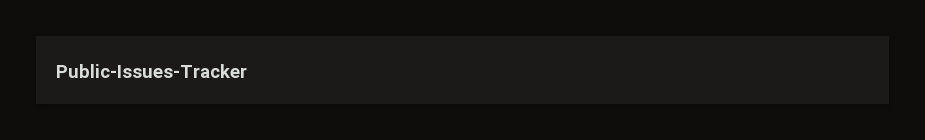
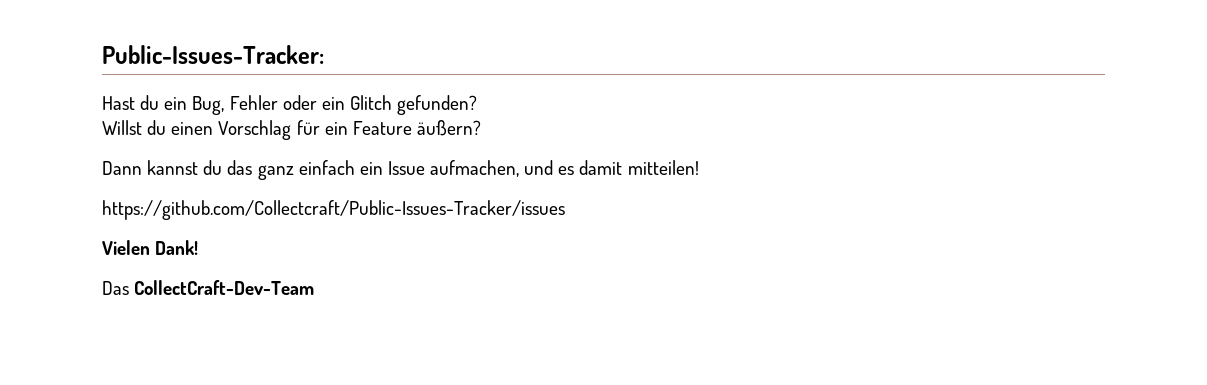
[56,64,247,78] Public-Issues-Tracker -> [102,45,324,64] [102,95,478,115] [102,120,481,140] [102,160,699,180] [102,200,565,220] [102,240,199,255] [102,280,315,295] Public-Issues-Tracker: // Hast du ein Bug, Fehler oder ein Glitch gefunden? // Willst du einen Vorschlag für ein Feature äußern? // Dann kannst du das ganz einfach ein Issue aufmachen, und es damit mitteilen! // https://github.com/Collectcraft/Public-Issues-Tracker/issues // Vielen Dank! // Das CollectCraft-Dev-Team

